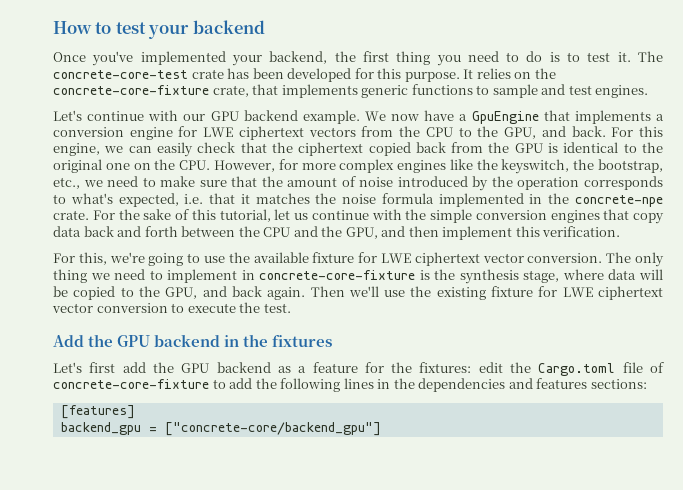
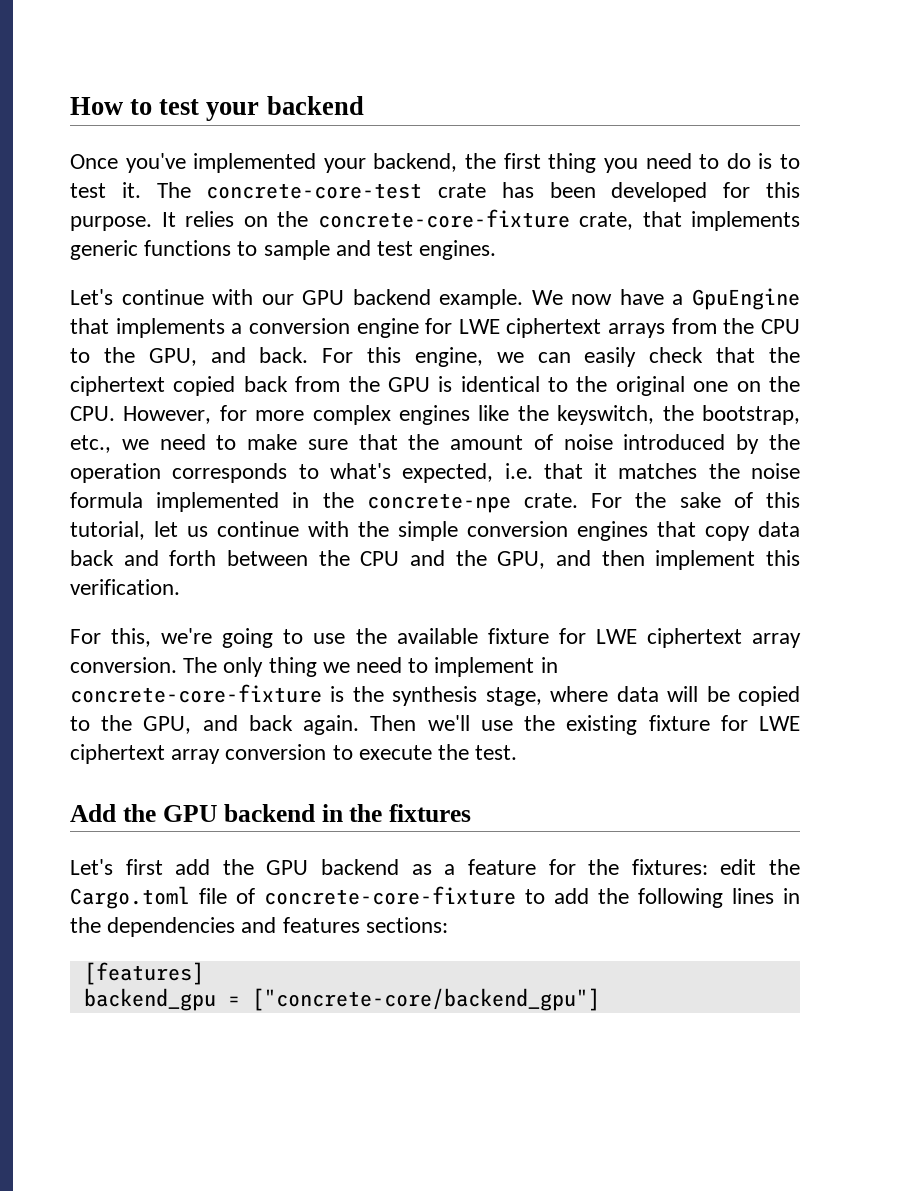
[308,127,356,137] vectors -> [608,323,666,338] arrays
[482,253,524,263] vector -> [752,633,802,648] array
[52,303,93,313] vector -> [171,749,221,764] array

